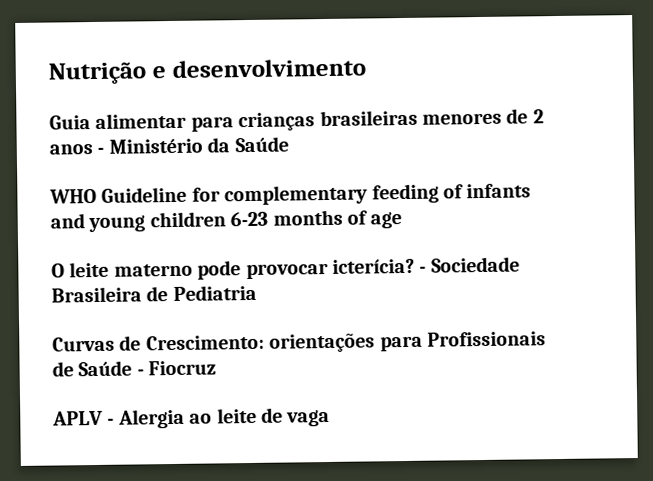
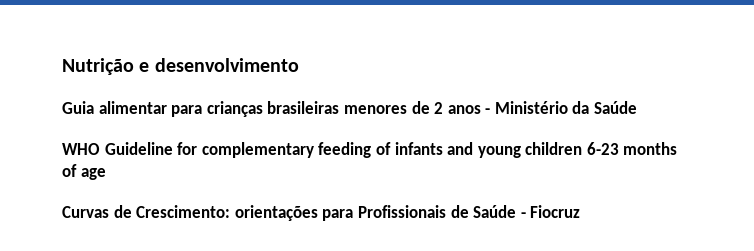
[51,256,520,280] [51,284,257,303] // O leite materno pode provocar icterícia? - Sociedade Brasileira de Pediatria -> (106, 174) none
[52,407,331,429] // APLV - Alergia ao leite de vaga -> (581, 211) none

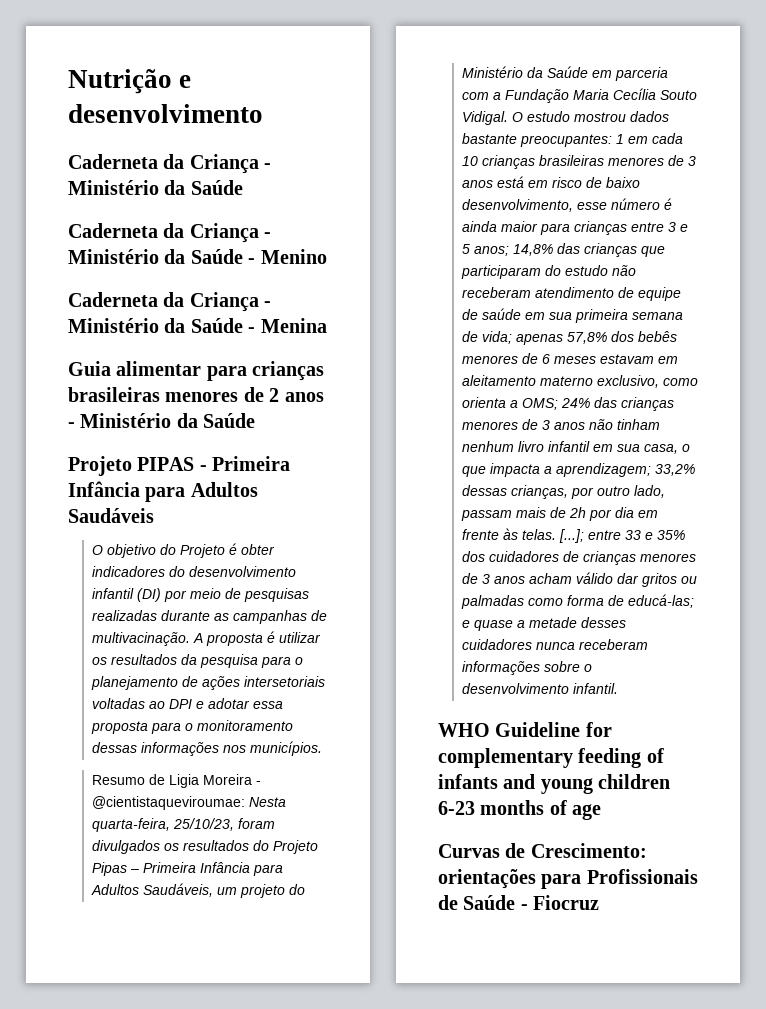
(299, 65) none -> [68,154,272,174] [68,180,243,195] [68,223,272,243] [68,249,327,264] [68,292,272,312] [68,318,327,333] // Caderneta da Criança - Ministério da Saúde // Caderneta da Criança - Ministério da Saúde - Menino // Caderneta da Criança - Ministério da Saúde - Menina
(638, 107) none -> [68,456,291,476] [68,481,258,502] [68,508,154,523] [91,543,275,558] [91,566,296,577] [91,588,309,602] [91,610,327,624] [91,631,321,646] [91,654,303,668] [90,676,325,690] [91,698,283,709] [90,720,293,734] [91,741,322,756] [91,774,261,788] [91,796,286,810] [91,818,275,832] [91,840,318,854] [91,862,283,876] [90,883,305,898] [461,66,668,81] [461,88,697,103] [461,111,669,125] [461,133,683,147] [461,155,696,169] [461,176,640,188] [461,198,672,212] [461,221,688,235] [461,243,665,257] [460,265,636,279] [461,287,681,301] [461,308,683,323] [461,331,677,345] [461,353,678,364] [461,375,698,388] [461,397,674,411] [461,419,660,430] [461,441,690,454] [461,463,695,477] [461,485,665,499] [460,507,658,521] [461,528,685,543] [461,551,696,565] [461,572,697,587] [460,594,694,609] [461,617,626,631] [461,639,648,650] [461,661,592,675] [461,683,618,694] // Projeto PIPAS - Primeira Infância para Adultos Saudáveis // O objetivo do Projeto é obter indicadores do desenvolvimento infantil (DI) por meio de pesquisas realizadas durante as campanhas de multivacinação. A proposta é utilizar os resultados da pesquisa para o planejamento de ações intersetoriais voltadas ao DPI e adotar essa proposta para o monitoramento dessas informações nos municípios. // Resumo de Ligia Moreira - @cientistaqueviroumae: Nesta quarta-feira, 25/10/23, foram divulgados os resultados do Projeto Pipas – Primeira Infância para Adultos Saudáveis, um projeto do Ministério da Saúde em parceria com a Fundação Maria Cecília Souto Vidigal. O estudo mostrou dados bastante preocupantes: 1 em cada 10 crianças brasileiras menores de 3 anos está em risco de baixo desenvolvimento, esse número é ainda maior para crianças entre 3 e 5 anos; 14,8% das crianças que participaram do estudo não receberam atendimento de equipe de saúde em sua primeira semana de vida; apenas 57,8% dos bebês menores de 6 meses estavam em aleitamento materno exclusivo, como orienta a OMS; 24% das crianças menores de 3 anos não tinham nenhum livro infantil em sua casa, o que impacta a aprendizagem; 33,2% dessas crianças, por outro lado, passam mais de 2h por dia em frente às telas. [...]; entre 33 e 35% dos cuidadores de crianças menores de 3 anos acham válido dar gritos ou palmadas como forma de educá-las; e quase a metade desses cuidadores nunca receberam informações sobre o desenvolvimento infantil.

